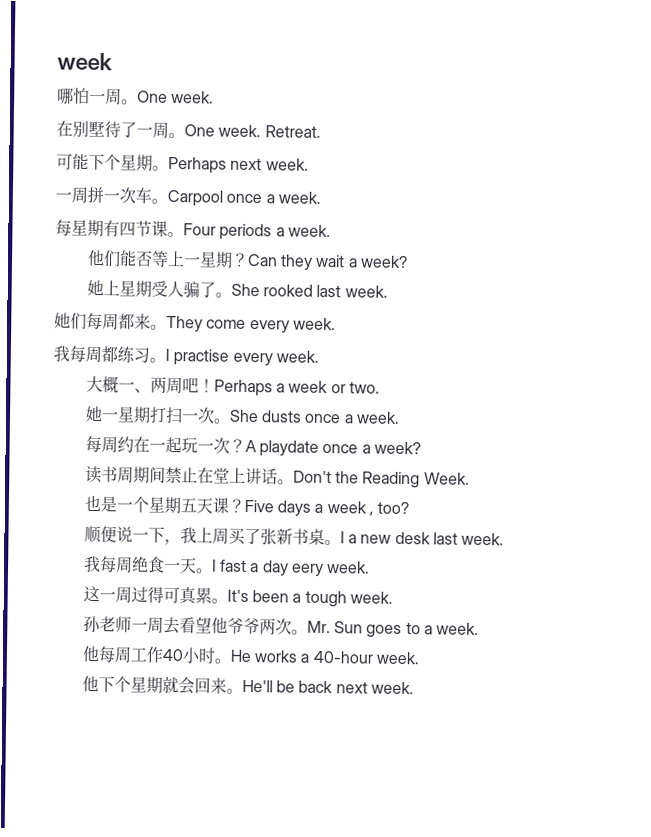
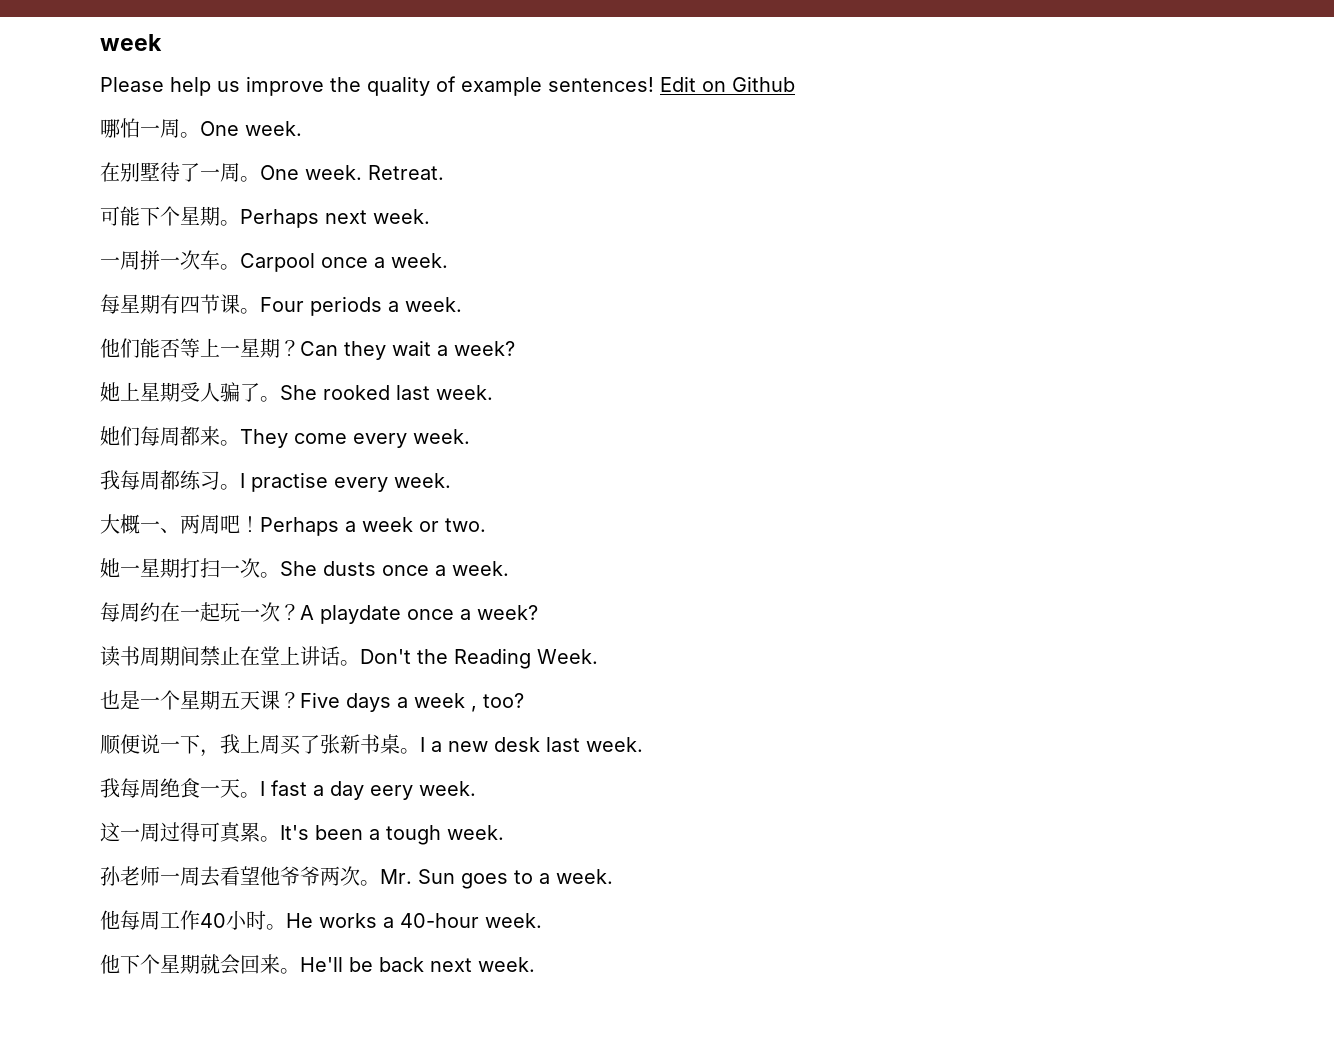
[57,52,113,71] week -> [100,34,162,51] [100,76,795,96] week // Please help us improve the quality of example sentences! Edit on Github

